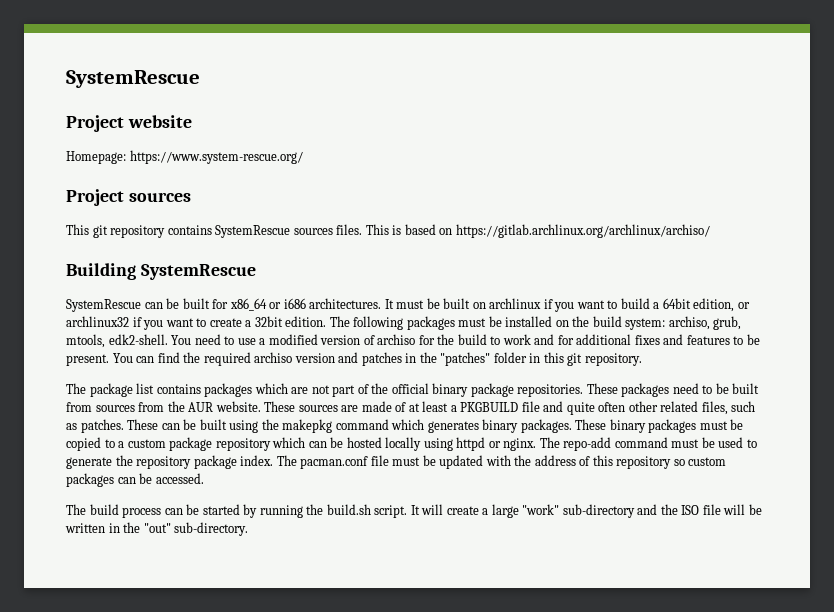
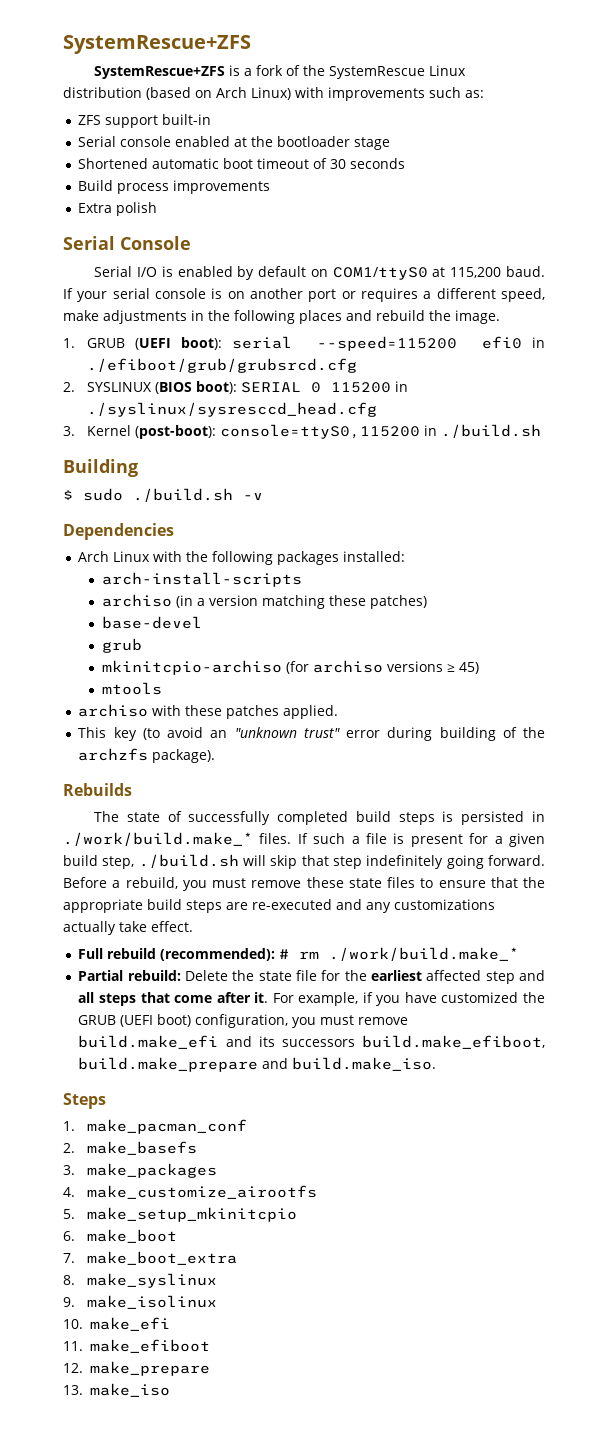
[66,70,200,88] [66,115,192,132] [66,150,303,164] [66,189,191,206] [66,224,710,238] [66,263,256,280] [66,298,750,312] [66,316,742,330] [66,334,760,348] [66,352,642,366] [66,383,760,397] [66,401,756,415] [66,419,744,433] [66,437,757,451] [66,455,727,469] [66,473,204,487] [66,504,762,518] [65,522,249,536] SystemRescue // Project website // Homepage: https://www.system-rescue.org/ // Project sources // This git repository contains SystemRescue sources files. This is based on https://gitlab.archlinux.org/archlinux/archiso/ // Building SystemRescue // SystemRescue can be built for x86_64 or i686 architectures. It must be built on archlinux if you want to build a 64bit edition, or archlinux32 if you want to create a 32bit edition. The following packages must be installed on the build system: archiso, grub, mtools, edk2-shell. You need to use a modified version of archiso for the build to work and for additional fixes and features to be present. You can find the required archiso version and patches in the "patches" folder in this git repository. // The package list contains packages which are not part of the official binary package repositories. These packages need to be built from sources from the AUR website. These sources are made of at least a PKGBUILD file and quite often other related files, such as patches. These can be built using the makepkg command which generates binary packages. These binary packages must be copied to a custom package repository which can be hosted locally using httpd or nginx. The repo-add command must be used to generate the repository package index. The pacman.conf file must be updated with the address of this repository so custom packages can be accessed. // The build process can be started by running the build.sh script. It will create a large "work" sub-directory and the ISO file will be written in the "out" sub-directory. -> [63,35,251,54] [94,65,467,79] [63,87,484,101] [78,114,212,128] [78,136,391,150] [78,158,406,169] [78,180,271,194] [78,202,158,216] [63,236,191,250] [94,266,545,280] [63,288,545,302] [63,310,500,324] [63,336,545,351] [86,358,357,373] [63,381,408,394] [86,402,377,417] [63,424,541,439] [63,459,138,477] [63,488,263,502] [63,523,174,540] [78,551,406,565] [101,572,302,587] [101,594,427,609] [101,616,202,629] [101,638,142,653] [101,660,479,675] [101,682,162,695] [78,704,339,719] [78,727,546,741] [78,748,216,763] [63,783,132,796] [94,811,546,825] [63,832,545,847] [63,854,545,869] [63,877,545,891] [63,899,495,913] [63,921,193,935] [78,947,520,961] [78,970,545,984] [78,992,546,1006] [78,1014,409,1028] [78,1035,545,1049] [78,1057,437,1072] [63,1093,106,1109] [63,1119,247,1134] [63,1141,197,1155] [63,1163,217,1178] [63,1185,317,1199] [63,1207,297,1222] [63,1229,177,1243] [63,1251,237,1265] [63,1273,217,1288] [63,1295,217,1309] [63,1317,170,1331] [63,1339,210,1353] [63,1361,210,1376] [63,1383,170,1397] SystemRescue+ZFS // SystemRescue+ZFS is a fork of the SystemRescue Linux distribution (based on Arch Linux) with improvements such as: // ZFS support built-in // Serial console enabled at the bootloader stage // Shortened automatic boot timeout of 30 seconds // Build process improvements // Extra polish // Serial Console // Serial I/O is enabled by default on COM1/ttyS0 at 115,200 baud. If your serial console is on another port or requires a different speed, make adjustments in the following places and rebuild the image. // 1. GRUB (UEFI boot): serial --speed=115200 efi0 in ./efiboot/grub/grubsrcd.cfg // 2. SYSLINUX (BIOS boot): SERIAL 0 115200 in ./syslinux/sysresccd_head.cfg // 3. Kernel (post-boot): console=ttyS0,115200 in ./build.sh // Building // $ sudo ./build.sh -v // Dependencies // Arch Linux with the following packages installed: // arch-install-scripts // archiso (in a version matching these patches) // base-devel // grub // mkinitcpio-archiso (for archiso versions ≥ 45) // mtools // archiso with these patches applied. // This key (to avoid an "unknown trust" error during building of the archzfs package). // Rebuilds // The state of successfully completed build steps is persisted in ./work/build.make_* files. If such a file is present for a given build step, ./build.sh will skip that step indefinitely going forward. Before a rebuild, you must remove these state files to ensure that the appropriate build steps are re-executed and any customizations actually take effect. // Full rebuild (recommended): # rm ./work/build.make_* // Partial rebuild: Delete the state file for the earliest affected step and all steps that come after it. For example, if you have customized the GRUB (UEFI boot) configuration, you must remove build.make_efi and its successors build.make_efiboot, build.make_prepare and build.make_iso. // Steps // 1. make_pacman_conf // 2. make_basefs // 3. make_packages // 4. make_customize_airootfs // 5. make_setup_mkinitcpio // 6. make_boot // 7. make_boot_extra // 8. make_syslinux // 9. make_isolinux // 10. make_efi // 11. make_efiboot // 12. make_prepare // 13. make_iso

